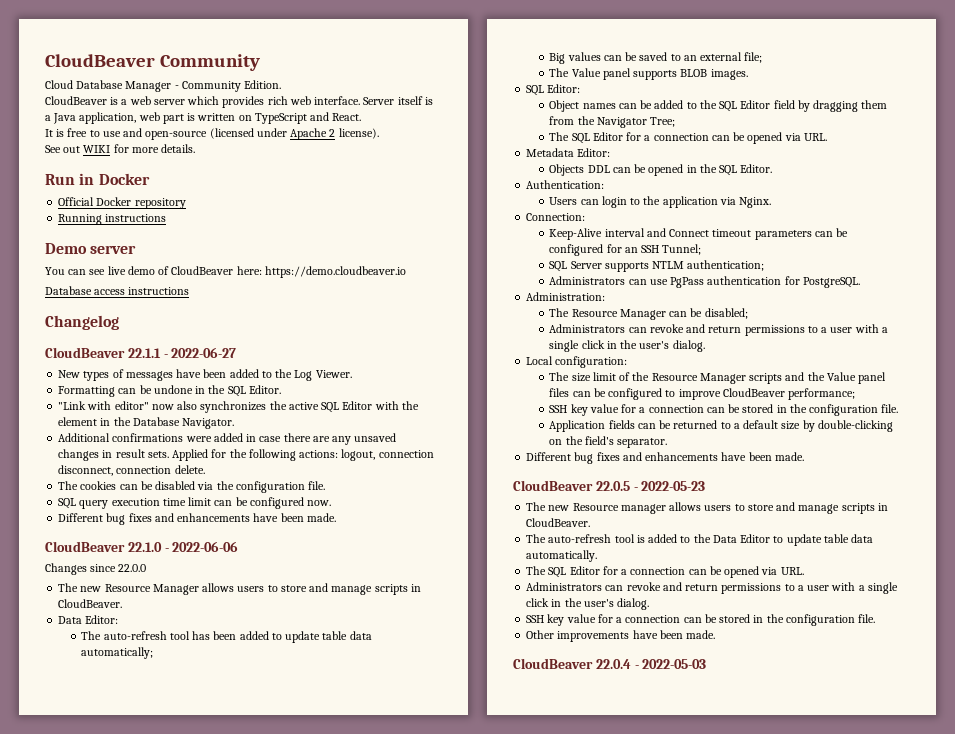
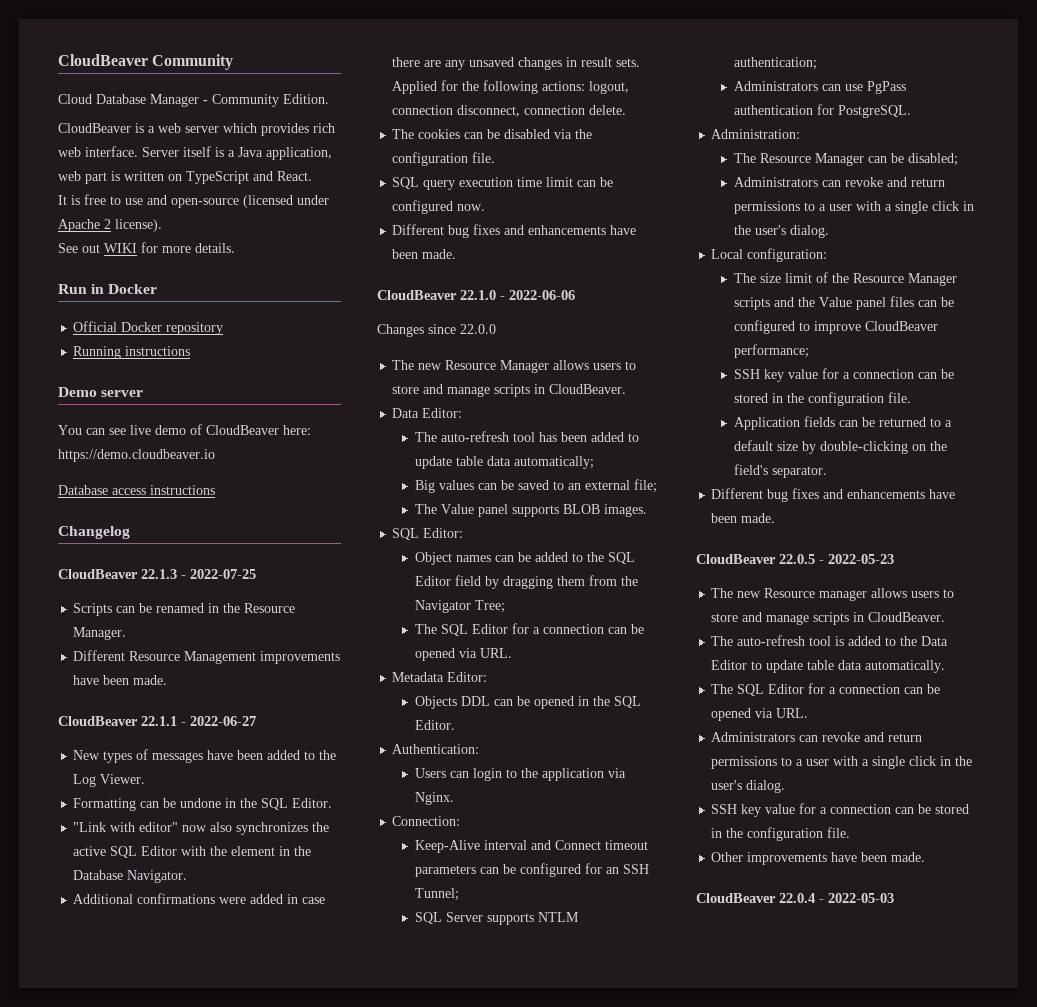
(119, 322) none -> [58,569,256,579] [73,603,296,616] [73,627,127,640] [73,650,341,664] [73,675,168,685] // CloudBeaver 22.1.3 - 2022-07-25 // Scripts can be renamed in the Resource Manager. // Different Resource Management improvements have been made.

